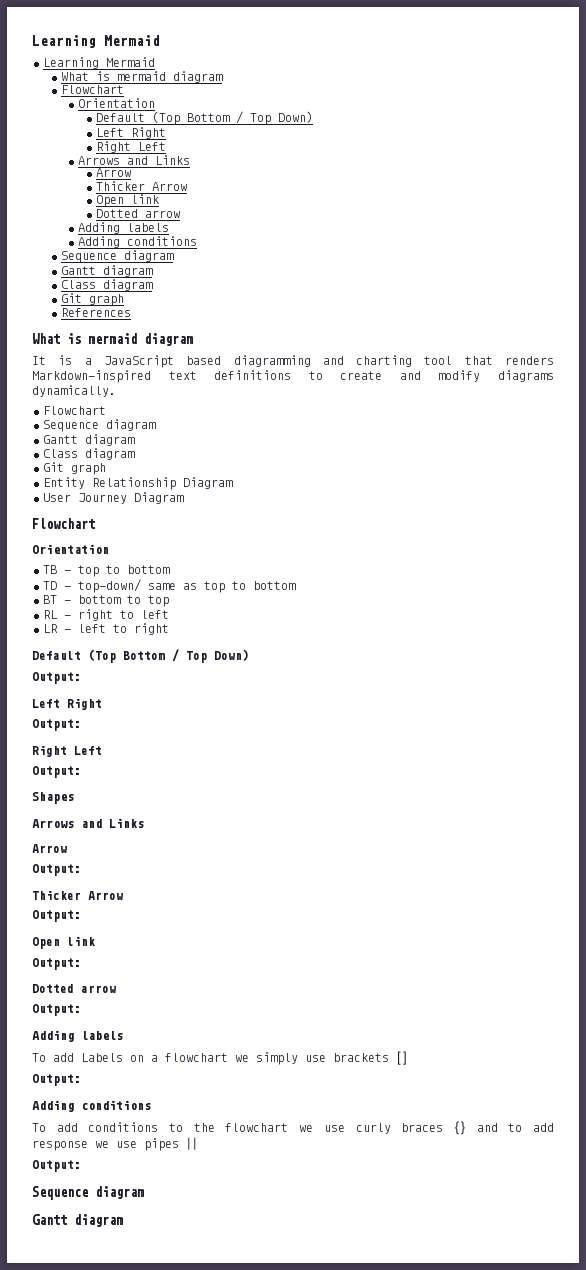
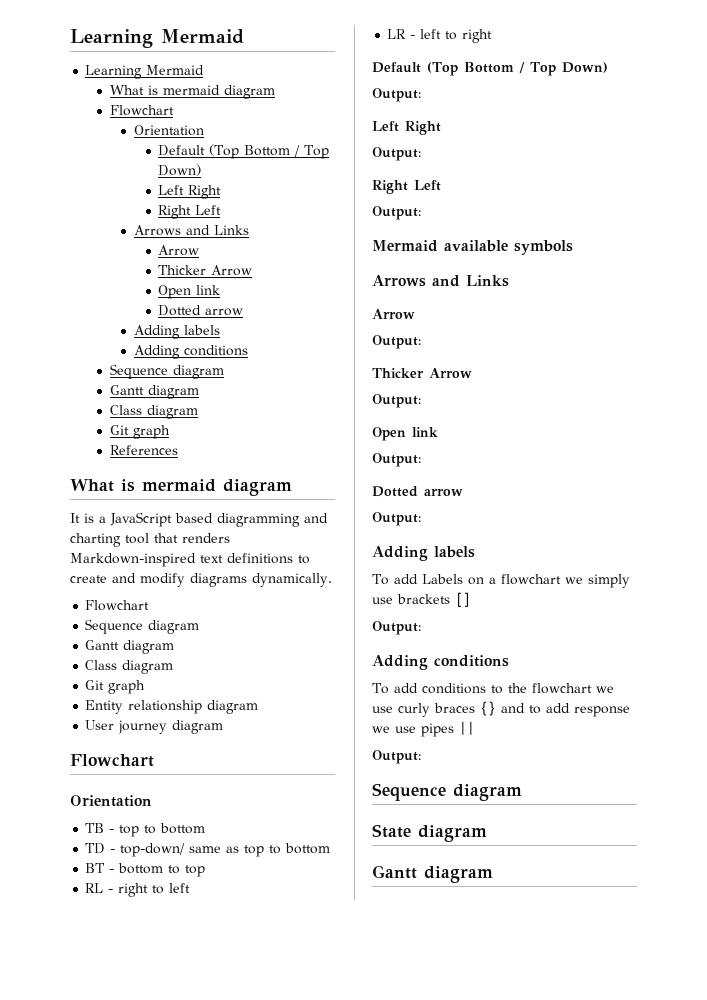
[92,477,233,490] Relationship Diagram -> [128,700,259,714] relationship diagram
[78,492,184,504] Journey Diagram -> [118,720,224,734] journey diagram
[32,792,74,804] Shapes -> [372,240,573,255] Mermaid available symbols
(144, 1192) none -> [372,824,487,842] // State diagram

